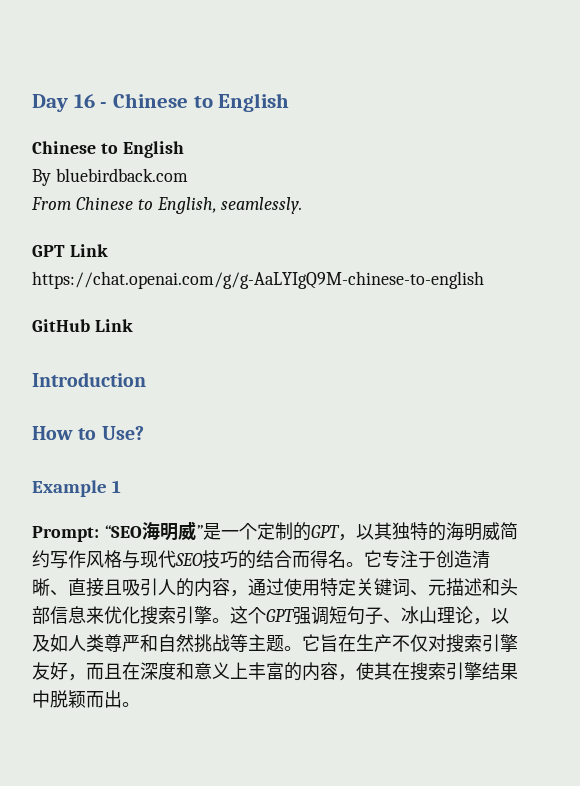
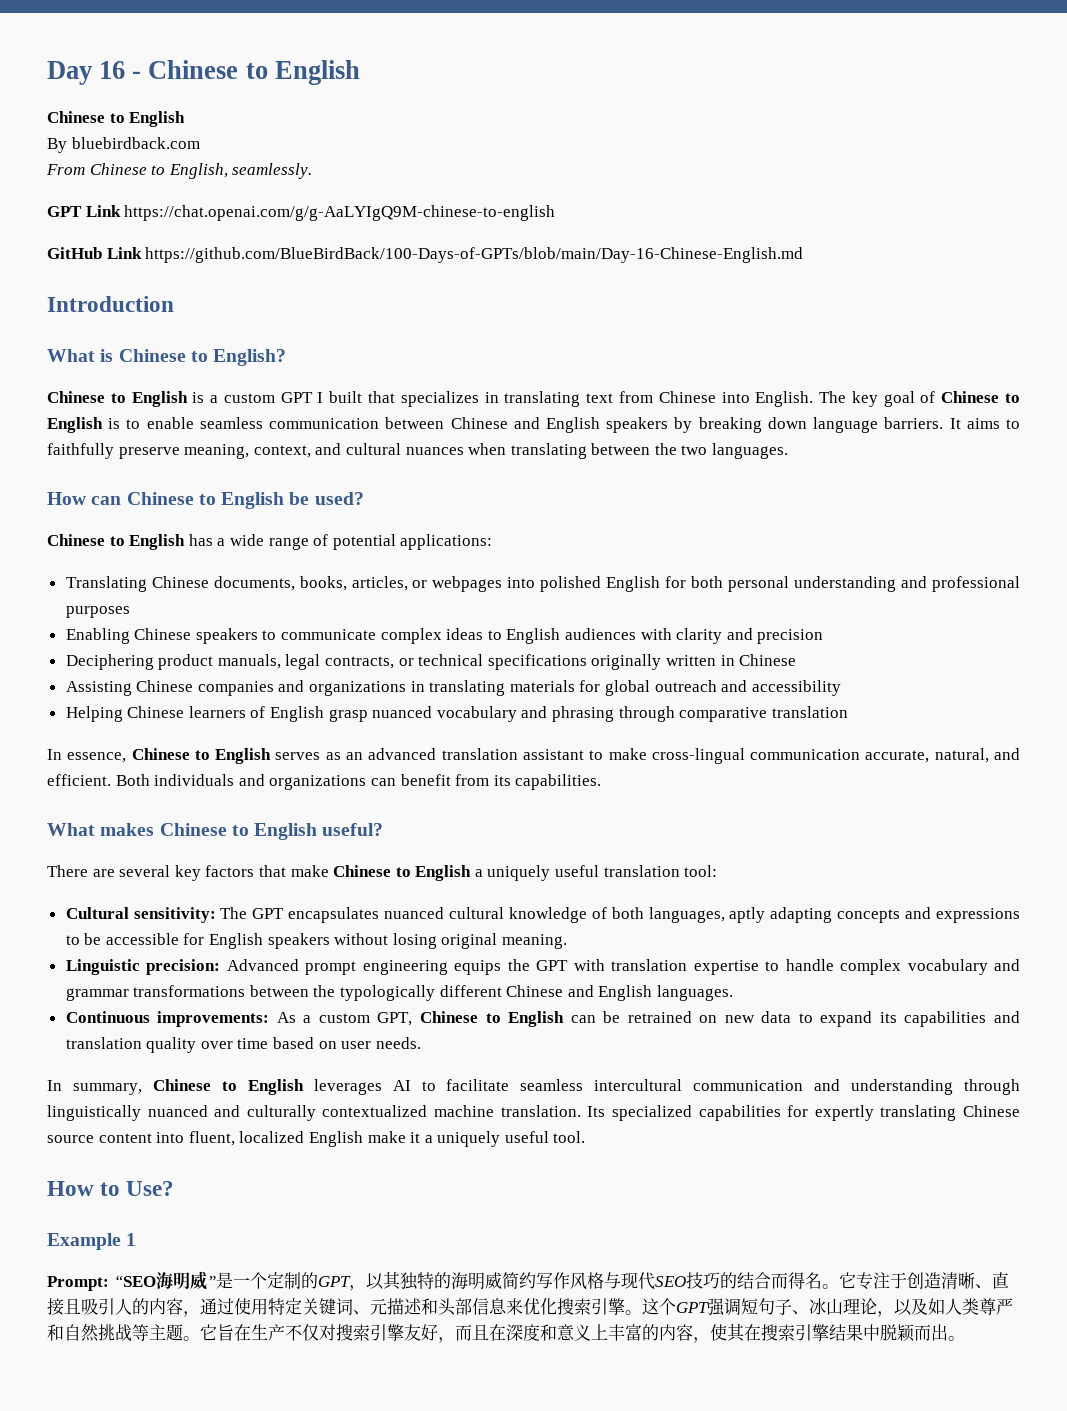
(133, 325) none -> [145,247,804,263] https://github.com/BlueBirdBack/100-Days-of-GPTs/blob/main/Day-16-Chinese-English.md
(146, 379) none -> [47,349,287,366] [47,391,1020,407] [47,417,1020,433] [47,443,789,459] [47,492,364,509] [47,534,493,550] [65,576,1021,592] [65,606,130,618] [65,628,824,644] [65,654,797,670] [65,680,841,696] [65,706,848,722] [47,748,1020,764] [47,774,602,790] [47,823,384,840] [47,865,718,881] [65,907,1020,923] [65,933,568,949] [65,959,1021,975] [65,985,734,1001] [65,1011,1020,1027] [65,1037,421,1053] [47,1079,1021,1095] [47,1105,1021,1121] [47,1131,586,1147] // What is Chinese to English? // Chinese to English is a custom GPT I built that specializes in translating text from Chinese into English. The key goal of Chinese to English is to enable seamless communication between Chinese and English speakers by breaking down language barriers. It aims to faithfully preserve meaning, context, and cultural nuances when translating between the two languages. // How can Chinese to English be used? // Chinese to English has a wide range of potential applications: // Translating Chinese documents, books, articles, or webpages into polished English for both personal understanding and professional purposes // Enabling Chinese speakers to communicate complex ideas to English audiences with clarity and precision // Deciphering product manuals, legal contracts, or technical specifications originally written in Chinese // Assisting Chinese companies and organizations in translating materials for global outreach and accessibility // Helping Chinese learners of English grasp nuanced vocabulary and phrasing through comparative translation // In essence, Chinese to English serves as an advanced translation assistant to make cross-lingual communication accurate, natural, and efficient. Both individuals and organizations can benefit from its capabilities. // What makes Chinese to English useful? // There are several key factors that make Chinese to English a uniquely useful translation tool: // Cultural sensitivity: The GPT encapsulates nuanced cultural knowledge of both languages, aptly adapting concepts and expressions to be accessible for English speakers without losing original meaning. // Linguistic precision: Advanced prompt engineering equips the GPT with translation expertise to handle complex vocabulary and grammar transformations between the typologically different Chinese and English languages. // Continuous improvements: As a custom GPT, Chinese to English can be retrained on new data to expand its capabilities and translation quality over time based on user needs. // In summary, Chinese to English leverages AI to facilitate seamless intercultural communication and understanding through linguistically nuanced and culturally contextualized machine translation. Its specialized capabilities for expertly translating Chinese source content into fluent, localized English make it a uniquely useful tool.

